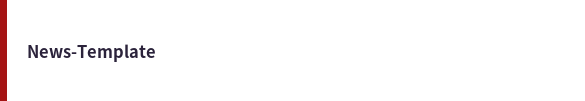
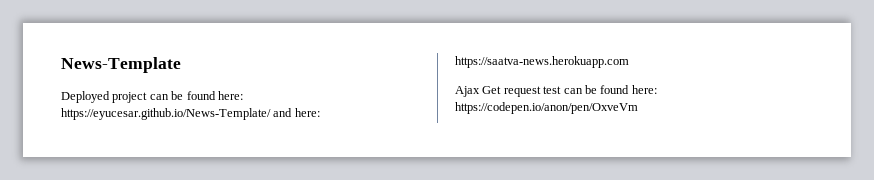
(156, 53) none -> [61,91,243,103] [61,108,320,120] [455,56,629,68] [455,85,657,97] [455,102,638,114] // Deployed project can be found here: https://eyucesar.github.io/News-Template/ and here: https://saatva-news.herokuapp.com // Ajax Get request test can be found here: https://codepen.io/anon/pen/OxveVm

